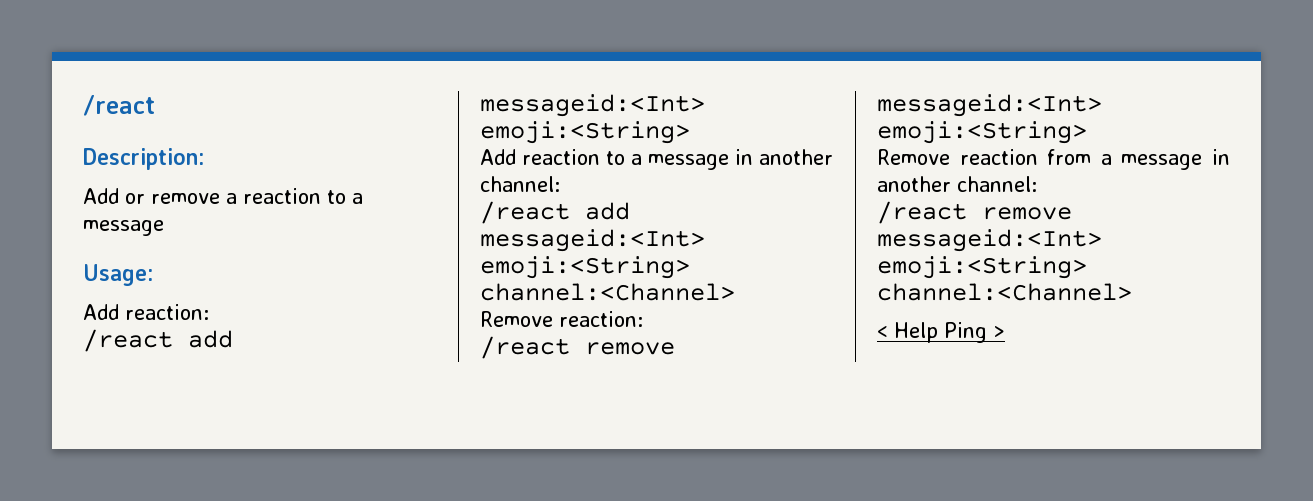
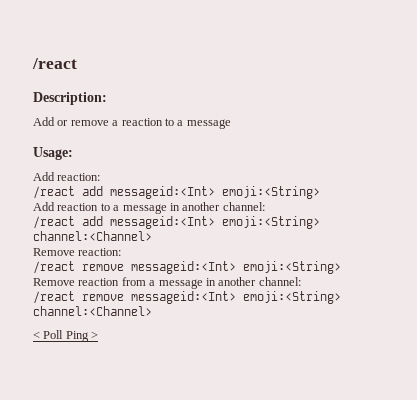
[894,322,938,343] Help -> [43,330,64,339] Poll

